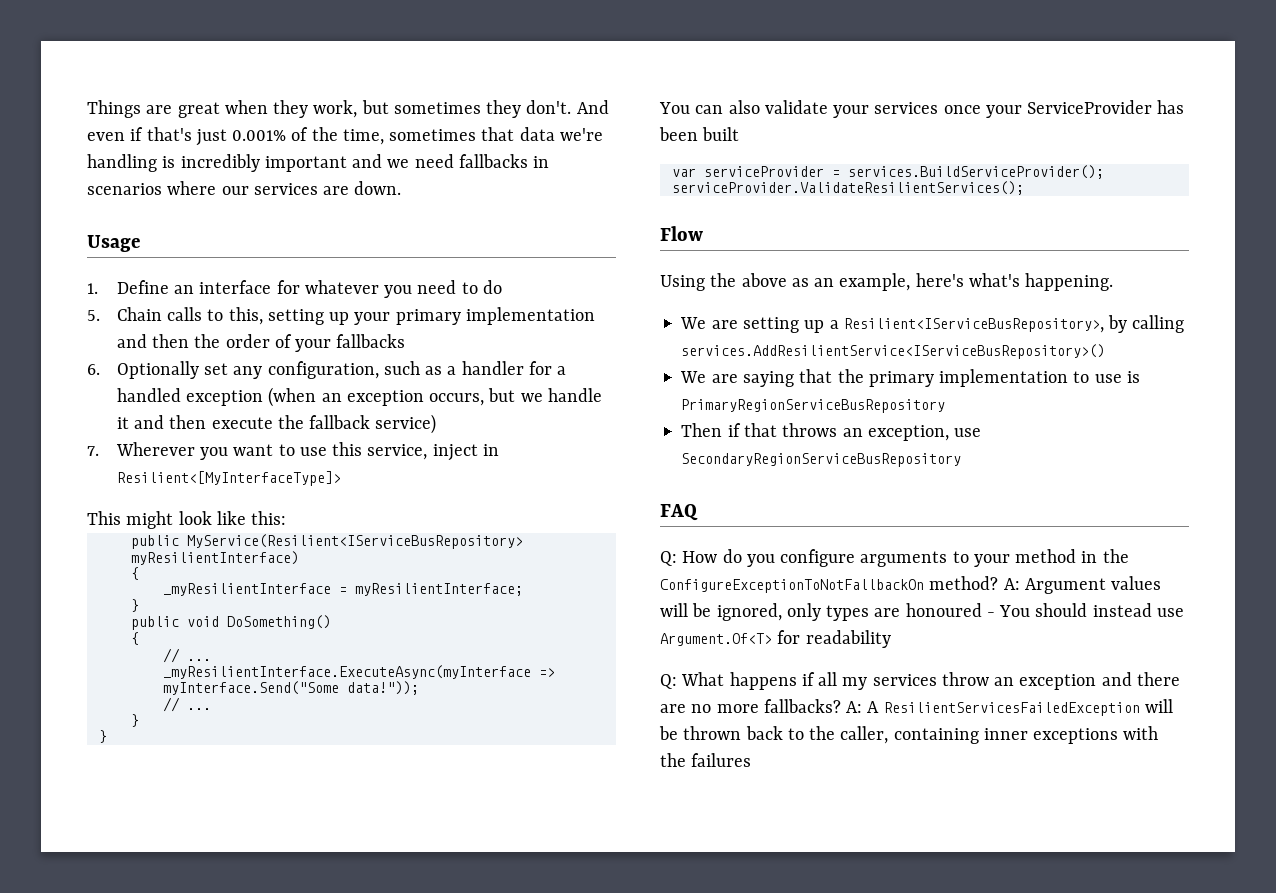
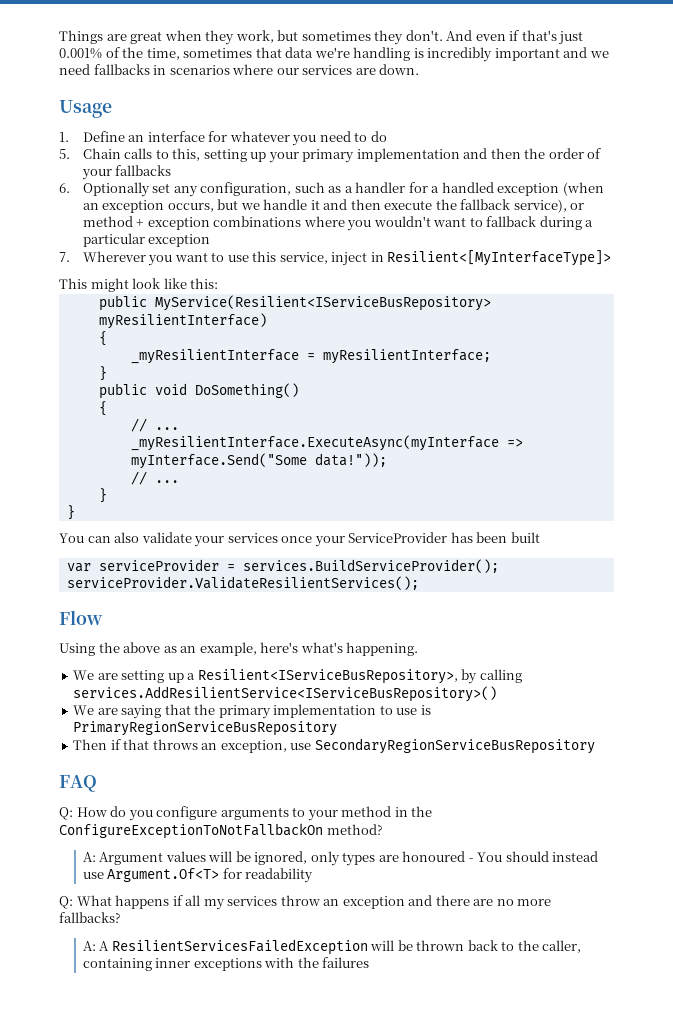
[375,414,437,434] service) -> [513,199,585,213] [82,216,594,231] [82,233,211,247] service), or method + exception combinations where you wouldn't want to fallback during a particular exception
(999, 583) none -> (383, 829) //
(841, 706) none -> (121, 917) //

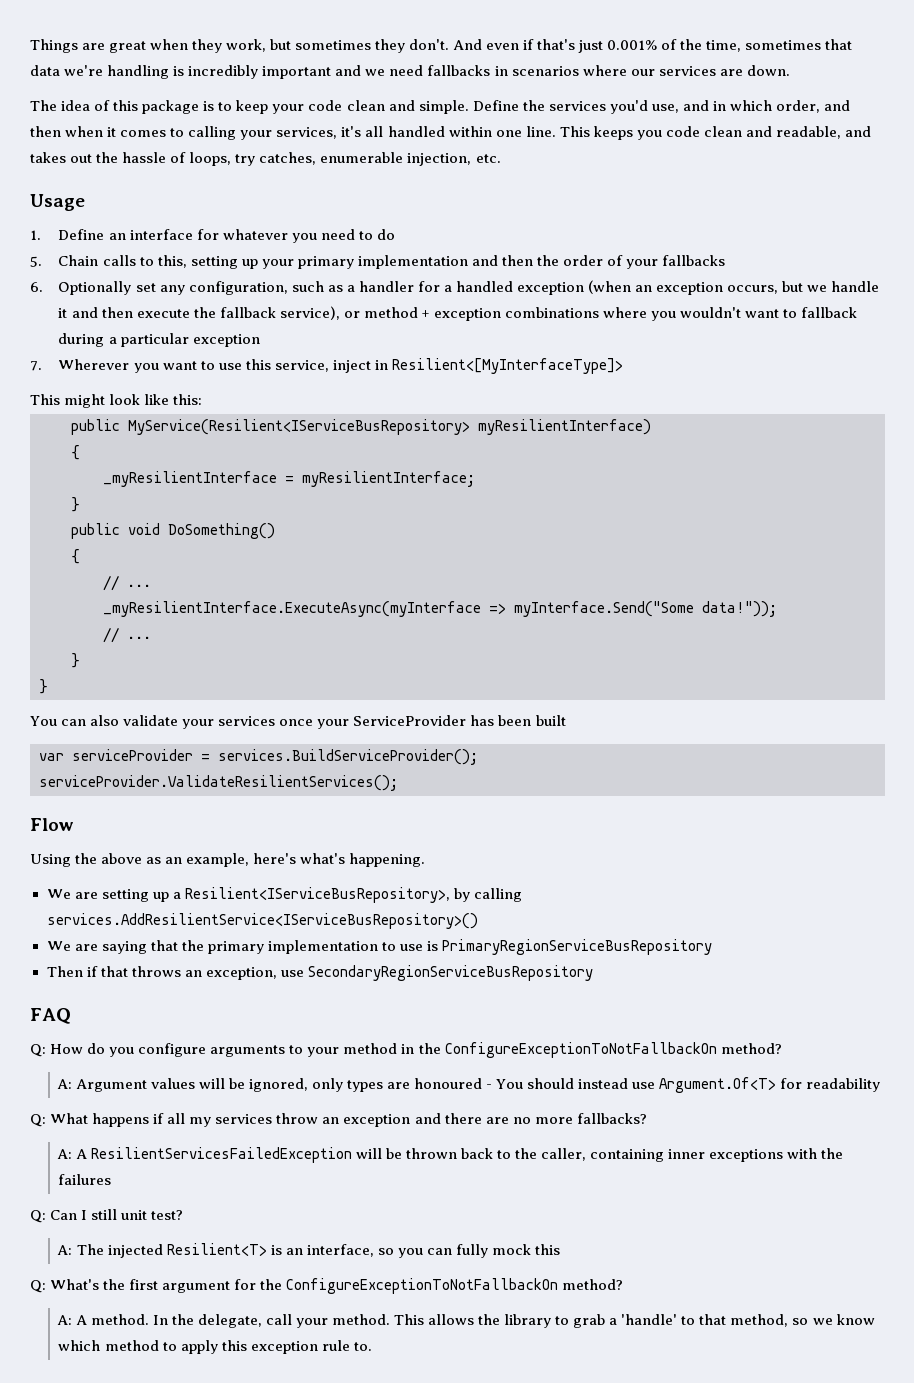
(420, 69) none -> [30,100,851,114] [30,126,872,140] [30,152,501,166] // The idea of this package is to keep your code clean and simple. Define the services you'd use, and in which order, and then when it comes to calling your services, it's all handled within one line. This keeps you code clean and readable, and takes out the hassle of loops, try catches, enumerable injection, etc.
(370, 962) none -> [30,1209,184,1223] [57,1243,561,1258] [30,1278,624,1294] [57,1314,875,1328] [58,1340,372,1354] // Q: Can I still unit test? // A: The injected Resilient<T> is an interface, so you can fully mock this // Q: What's the first argument for the ConfigureExceptionToNotFallbackOn method? // A: A method. In the delegate, call your method. This allows the library to grab a 'handle' to that method, so we know which method to apply this exception rule to.

